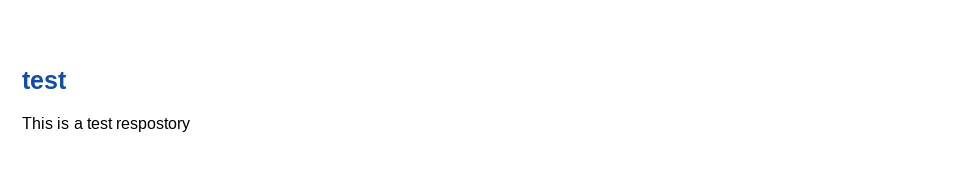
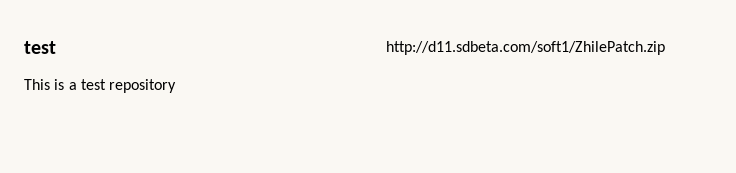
[116,118,191,132] respostory -> [109,79,177,93] [386,41,665,55] repository http://d11.sdbeta.com/soft1/ZhilePatch.zip

